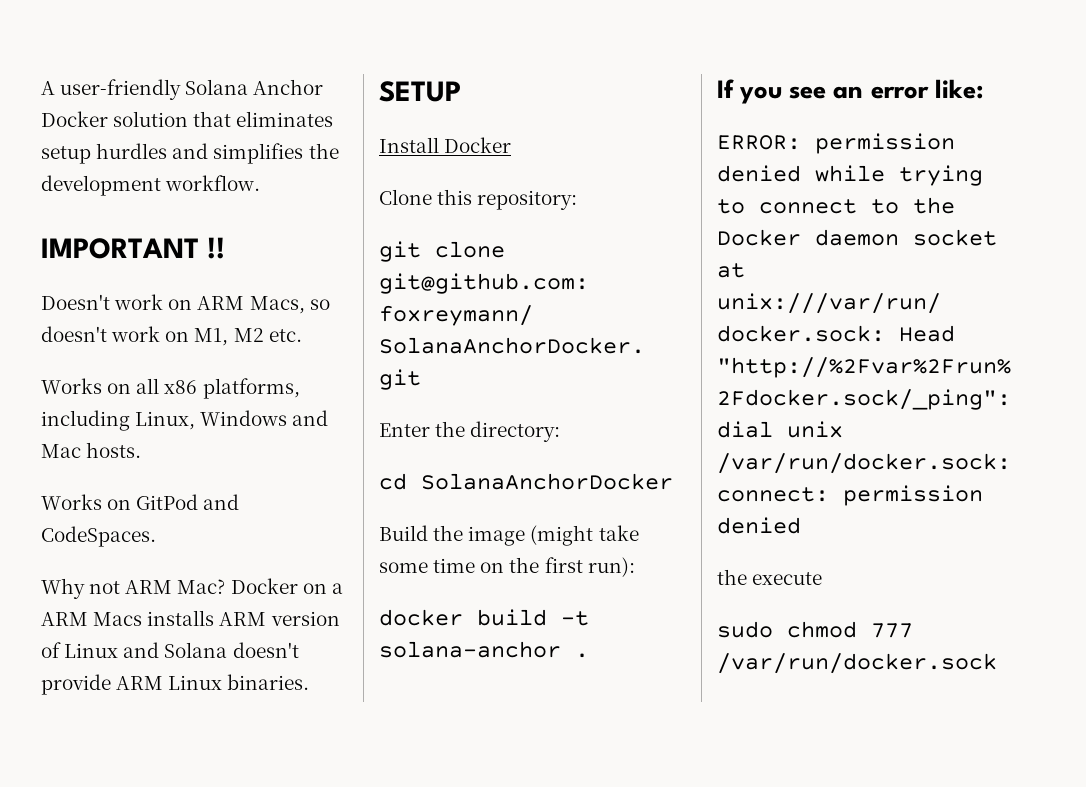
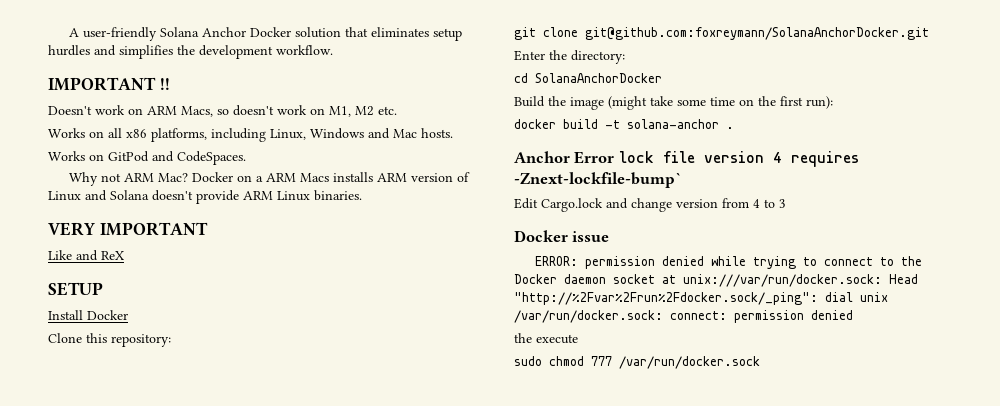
(310, 682) none -> [48,222,208,236] [48,250,125,261] // VERY IMPORTANT // Like and ReX
[717,79,984,104] If you see an error like: -> [514,151,859,167] [514,172,681,188] [514,198,786,212] [514,230,610,242] Anchor Error lock file version 4 requires -Znext-lockfile-bump` // Edit Cargo.lock and change version from 4 to 3 // Docker issue

